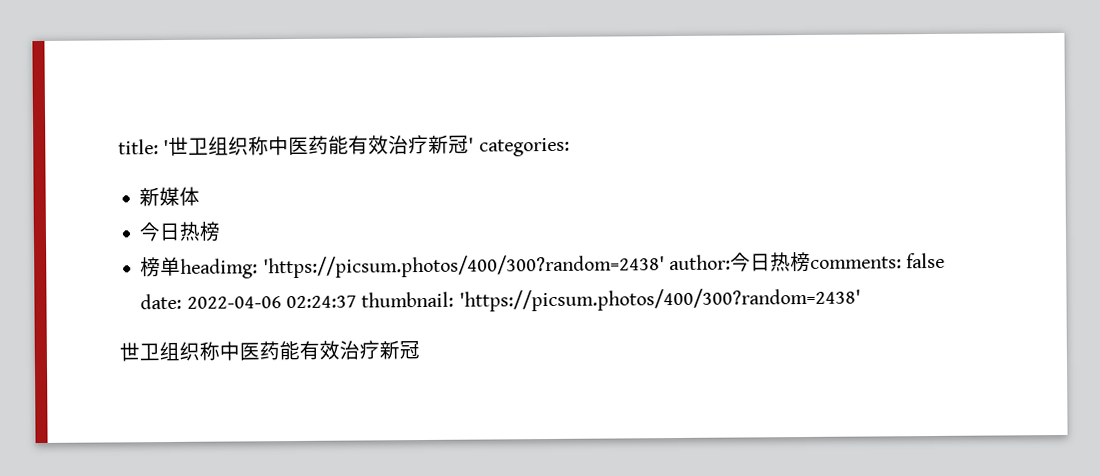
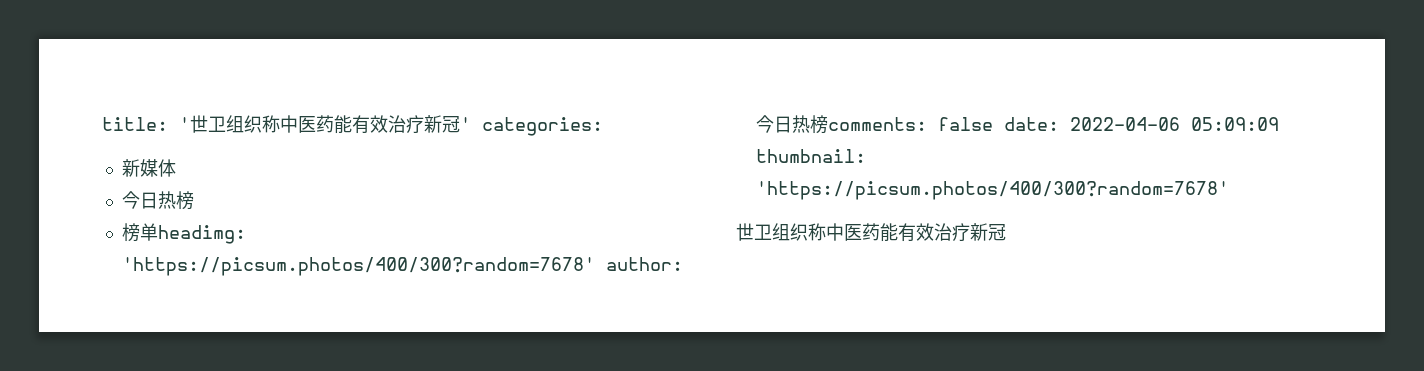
[262,254,665,279] 'https://picsum.photos/400/300?random=2438' -> [121,257,595,276] 'https://picsum.photos/400/300?random=7678'
[285,287,861,312] 02:24:37 thumbnail: 'https://picsum.photos/400/300?random=2438' -> [1190,117,1279,131] [755,149,866,163] [755,181,1229,200] 05:09:09 thumbnail: 'https://picsum.photos/400/300?random=7678'

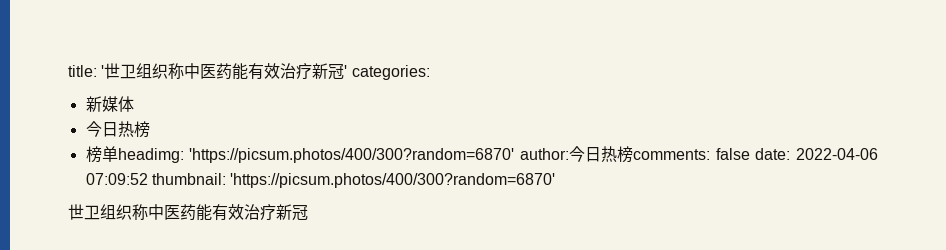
[121,257,595,276] 'https://picsum.photos/400/300?random=7678' -> [189,148,515,163] 'https://picsum.photos/400/300?random=6870'
[1190,117,1279,131] [755,149,866,163] [755,181,1229,200] 05:09:09 thumbnail: 'https://picsum.photos/400/300?random=7678' -> [85,173,556,188] 07:09:52 thumbnail: 'https://picsum.photos/400/300?random=6870'

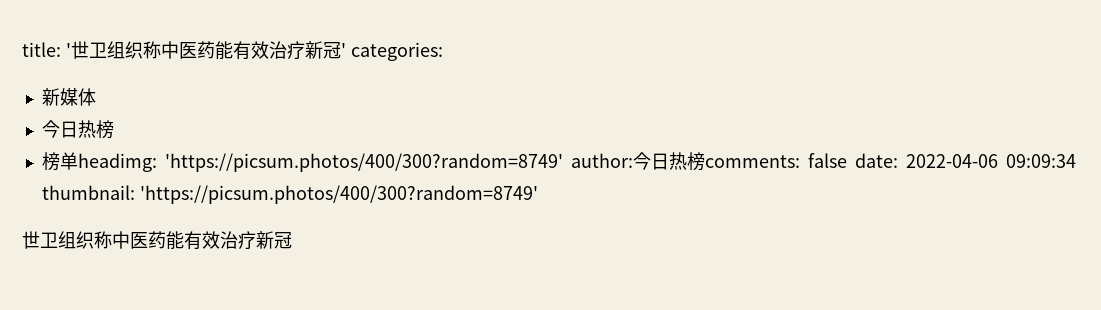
[189,148,515,163] 'https://picsum.photos/400/300?random=6870' -> [164,153,563,172] 'https://picsum.photos/400/300?random=8749'
[85,173,556,188] 07:09:52 thumbnail: 'https://picsum.photos/400/300?random=6870' -> [1005,154,1076,168] [41,185,538,204] 09:09:34 thumbnail: 'https://picsum.photos/400/300?random=8749'

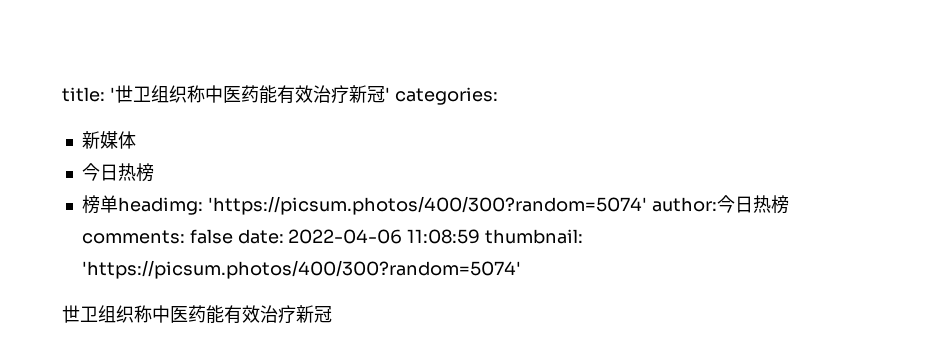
[164,153,563,172] 'https://picsum.photos/400/300?random=8749' -> [207,196,647,215] 'https://picsum.photos/400/300?random=5074'
[1005,154,1076,168] [41,185,538,204] 09:09:34 thumbnail: 'https://picsum.photos/400/300?random=8749' -> [407,229,584,244] [81,260,521,279] 11:08:59 thumbnail: 'https://picsum.photos/400/300?random=5074'

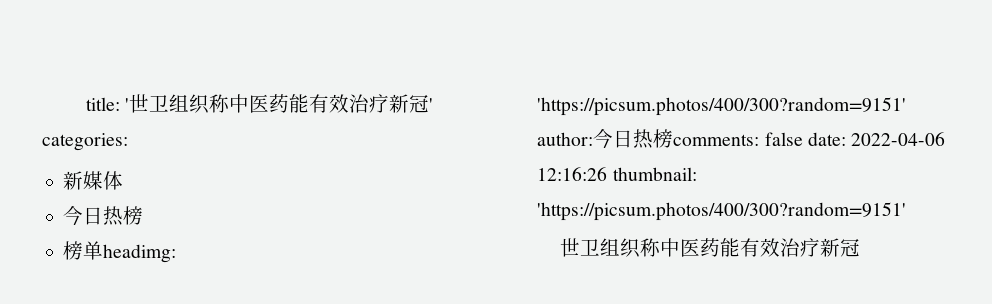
[207,196,647,215] 'https://picsum.photos/400/300?random=5074' -> [537,97,907,116] 'https://picsum.photos/400/300?random=9151'
[407,229,584,244] [81,260,521,279] 11:08:59 thumbnail: 'https://picsum.photos/400/300?random=5074' -> [537,167,697,181] [537,202,907,221] 12:16:26 thumbnail: 'https://picsum.photos/400/300?random=9151'

